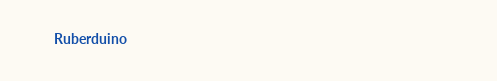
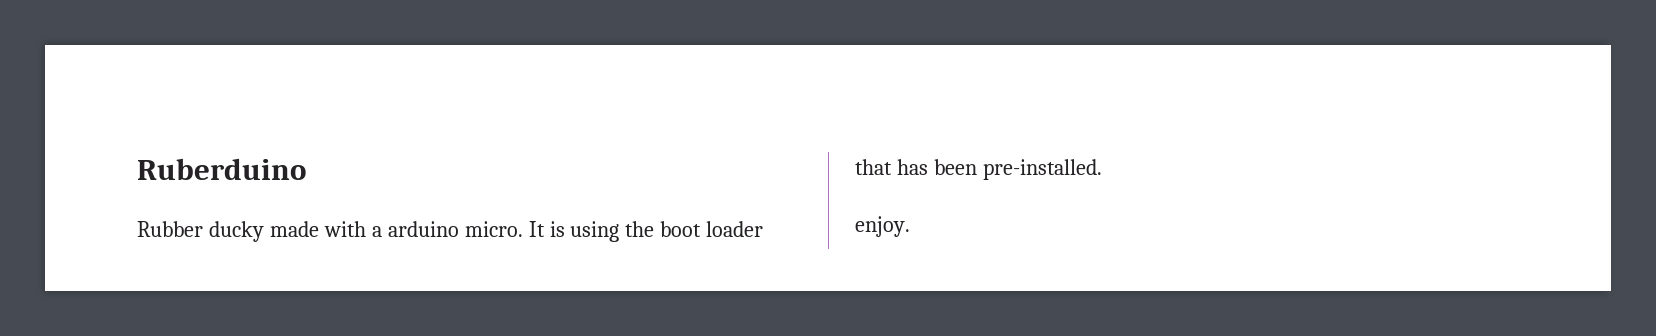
(127, 38) none -> [137,221,764,242] [855,159,1102,180] [855,216,910,237] // Rubber ducky made with a arduino micro. It is using the boot loader that has been pre-installed. // enjoy.

